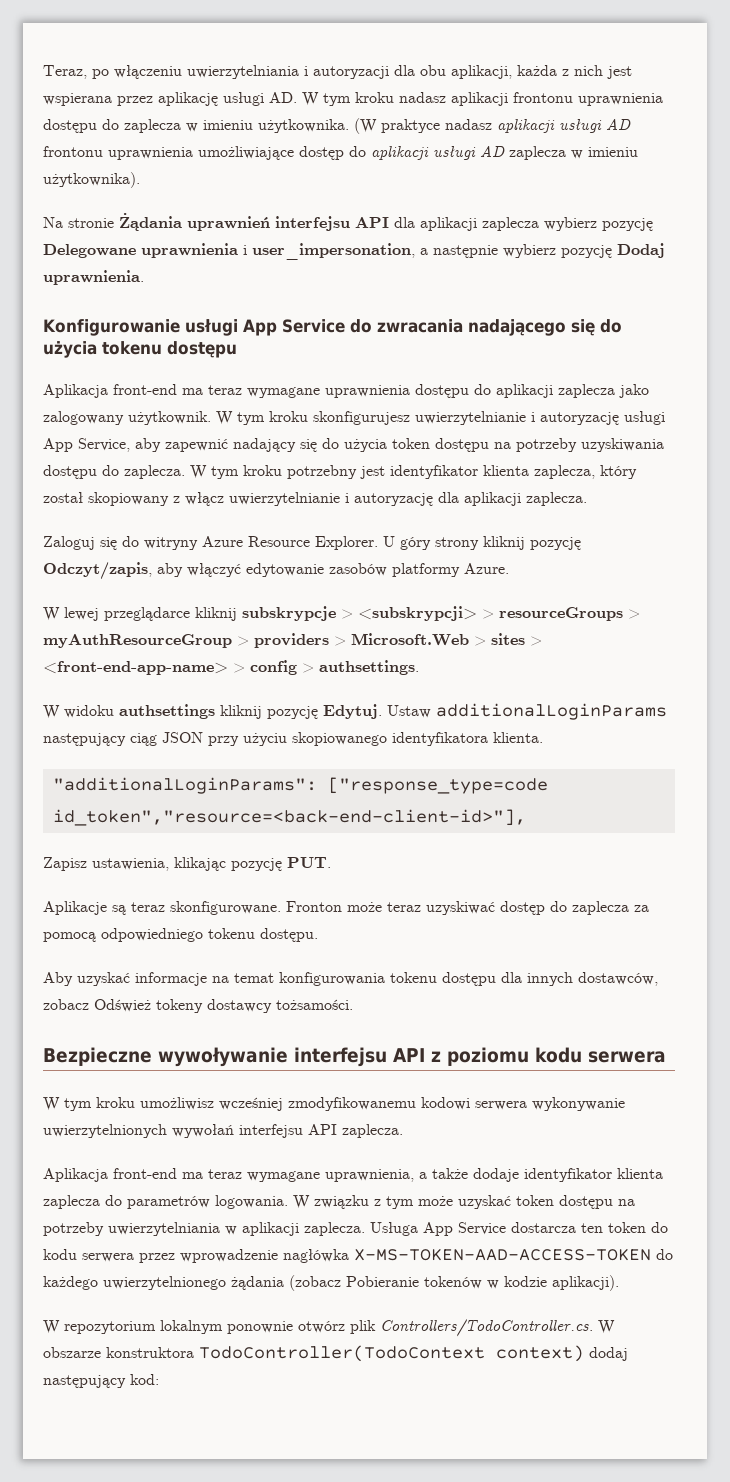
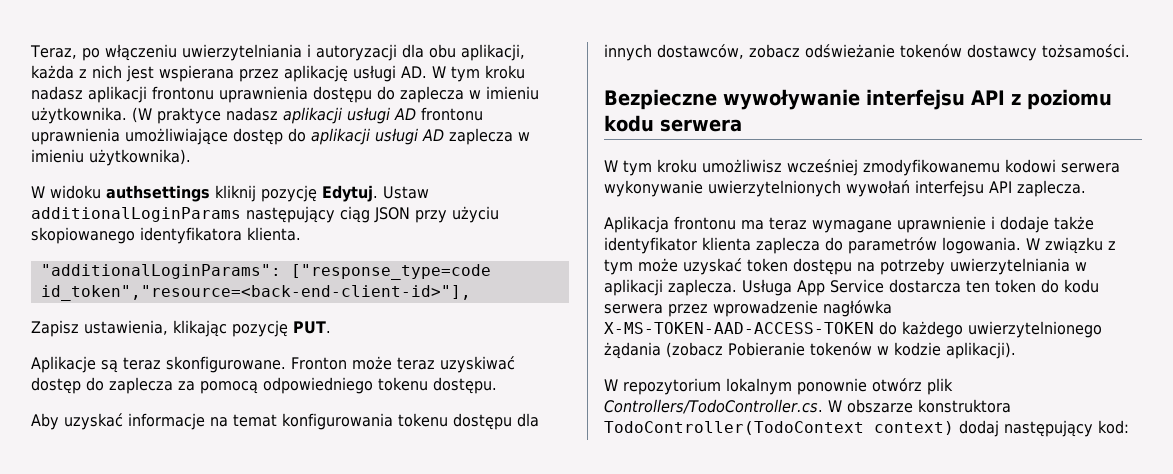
[43,213,653,231] [43,243,665,260] [43,270,144,285] [43,319,622,336] [43,341,237,358] [43,384,649,398] [43,411,665,425] [43,438,664,452] [43,465,637,479] [43,492,587,506] [43,536,581,550] [43,562,509,580] [43,606,640,621] [43,633,542,648] [43,660,419,675] // Na stronie Żądania uprawnień interfejsu API dla aplikacji zaplecza wybierz pozycję Delegowane uprawnienia i user_impersonation, a następnie wybierz pozycję Dodaj uprawnienia. // Konfigurowanie usługi App Service do zwracania nadającego się do użycia tokenu dostępu // Aplikacja front-end ma teraz wymagane uprawnienia dostępu do aplikacji zaplecza jako zalogowany użytkownik. W tym kroku skonfigurujesz uwierzytelnianie i autoryzację usługi App Service, aby zapewnić nadający się do użycia token dostępu na potrzeby uzyskiwania dostępu do zaplecza. W tym kroku potrzebny jest identyfikator klienta zaplecza, który został skopiowany z włącz uwierzytelnianie i autoryzację dla aplikacji zaplecza. // Zaloguj się do witryny Azure Resource Explorer. U góry strony kliknij pozycję Odczyt/zapis, aby włączyć edytowanie zasobów platformy Azure. // W lewej przeglądarce kliknij subskrypcje > <subskrypcji> > resourceGroups > myAuthResourceGroup > providers > Microsoft.Web > sites > <front-end-app-name> > config > authsettings. -> (191, 157) none
[94,999,203,1013] Odśwież tokeny -> [805,44,962,58] odświeżanie tokenów
[113,1168,519,1182] front-end ma teraz wymagane uprawnienia, a także dodaje -> [674,216,1094,233] frontonu ma teraz wymagane uprawnienie i dodaje także

